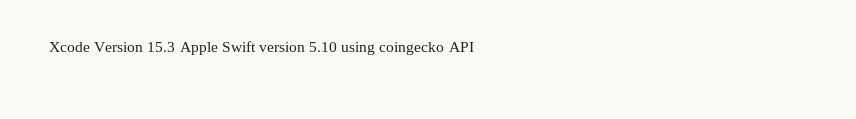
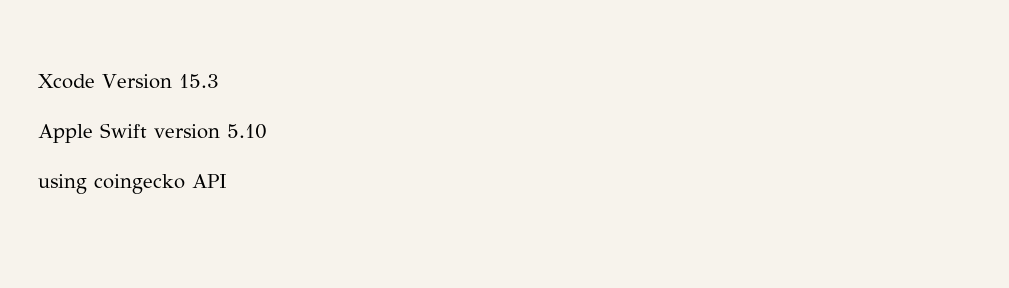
(176, 47) none -> (219, 81) //
(338, 47) none -> (267, 131) //

